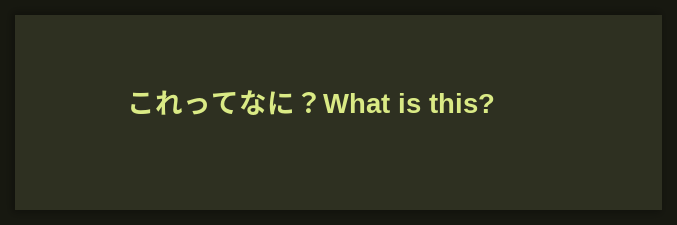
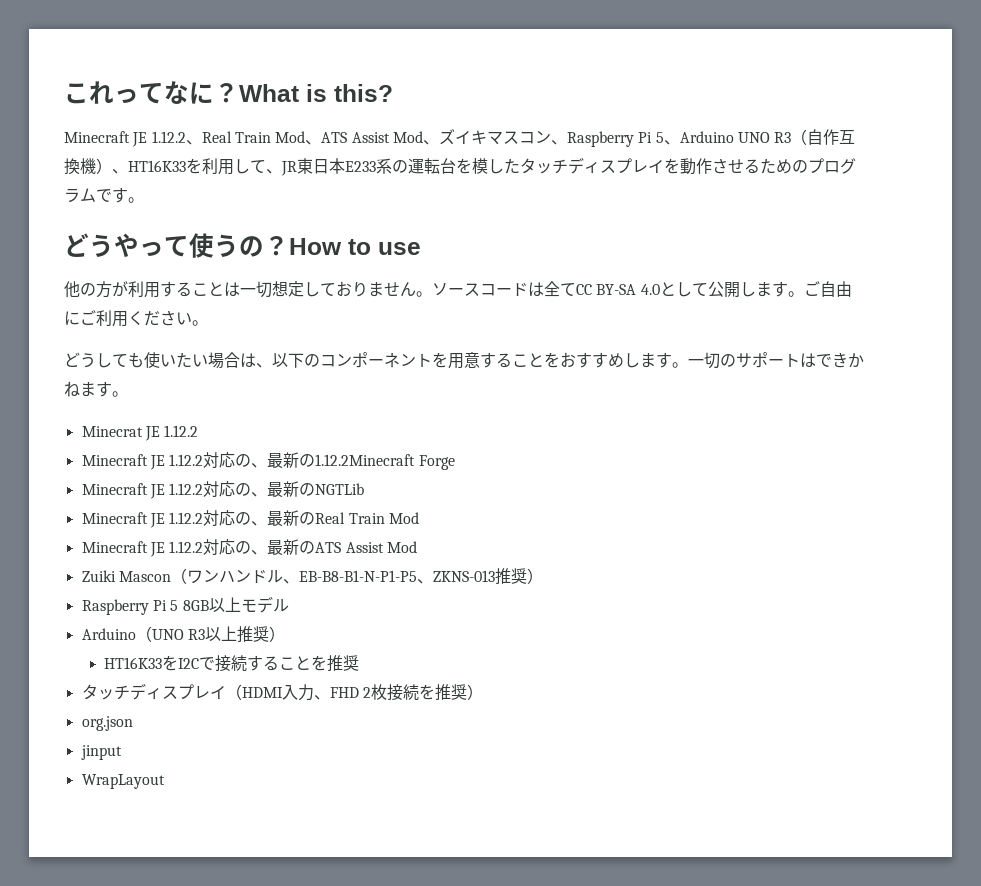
(495, 103) none -> [64,129,856,147] [64,157,856,176] [64,187,144,203] [64,233,421,258] [64,281,852,298] [64,310,208,327] [64,352,864,369] [64,381,128,397] [81,425,199,441] [81,452,455,470] [81,481,365,499] [81,510,419,528] [81,539,417,557] [81,568,543,585] [81,596,289,615] [81,626,285,643] [103,655,359,672] [81,683,483,701] [81,716,133,731] [80,745,122,760] [81,774,165,789] // Minecraft JE 1.12.2、Real Train Mod、ATS Assist Mod、ズイキマスコン、Raspberry Pi 5、Arduino UNO R3（自作互換機）、HT16K33を利用して、JR東日本E233系の運転台を模したタッチディスプレイを動作させるためのプログラムです。 // どうやって使うの？How to use // 他の方が利用することは一切想定しておりません。ソースコードは全てCC BY-SA 4.0として公開します。ご自由にご利用ください。 // どうしても使いたい場合は、以下のコンポーネントを用意することをおすすめします。一切のサポートはできかねます。 // Minecrat JE 1.12.2 // Minecraft JE 1.12.2対応の、最新の1.12.2Minecraft Forge // Minecraft JE 1.12.2対応の、最新のNGTLib // Minecraft JE 1.12.2対応の、最新のReal Train Mod // Minecraft JE 1.12.2対応の、最新のATS Assist Mod // Zuiki Mascon（ワンハンドル、EB-B8-B1-N-P1-P5、ZKNS-013推奨） // Raspberry Pi 5 8GB以上モデル // Arduino（UNO R3以上推奨） // HT16K33をI2Cで接続することを推奨 // タッチディスプレイ（HDMI入力、FHD 2枚接続を推奨） // org.json // jinput // WrapLayout

